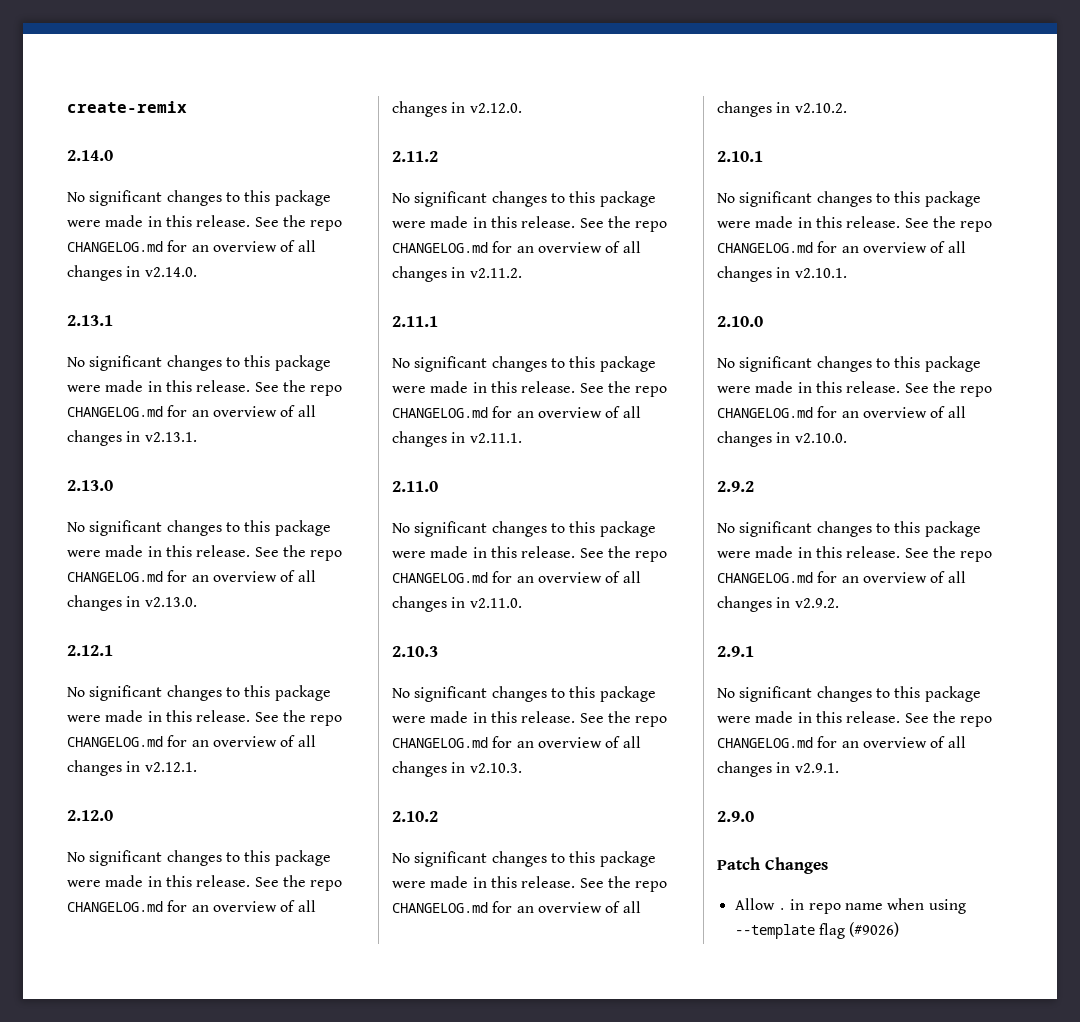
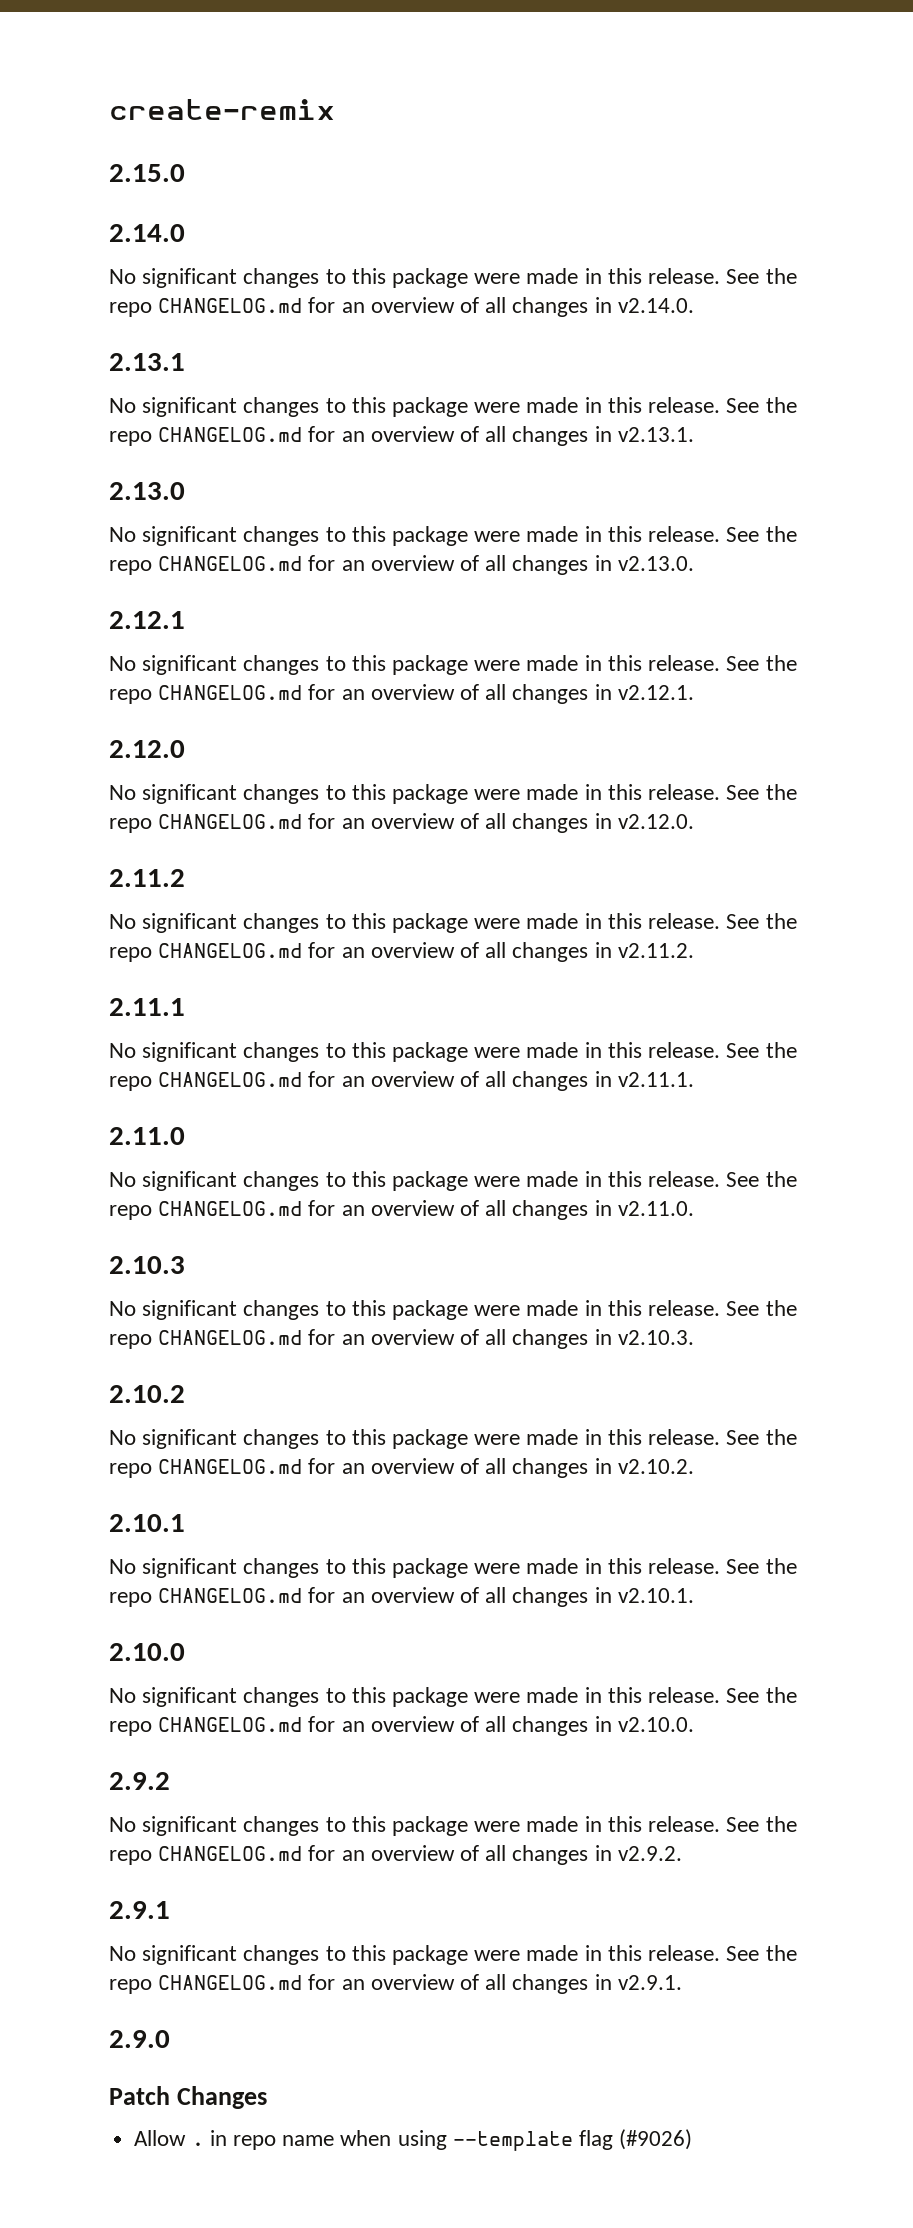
(187, 107) none -> [109,164,185,182] // 2.15.0

